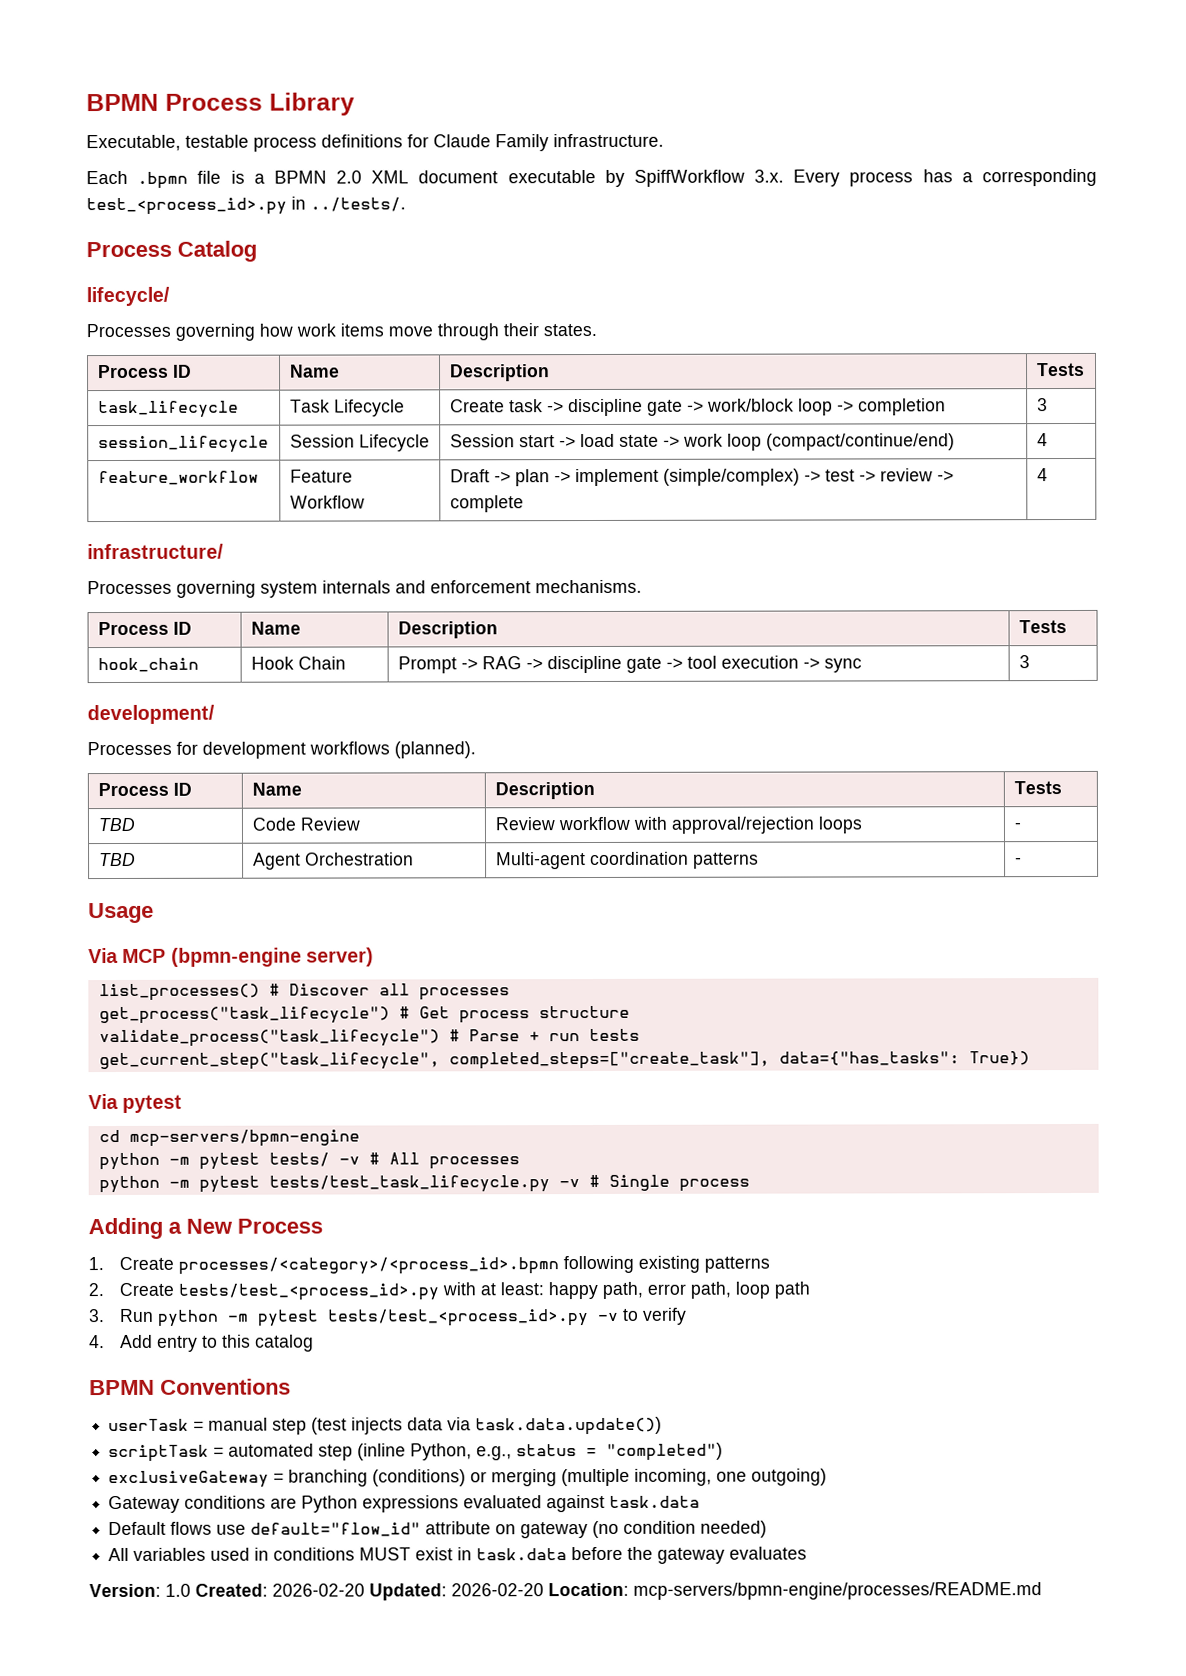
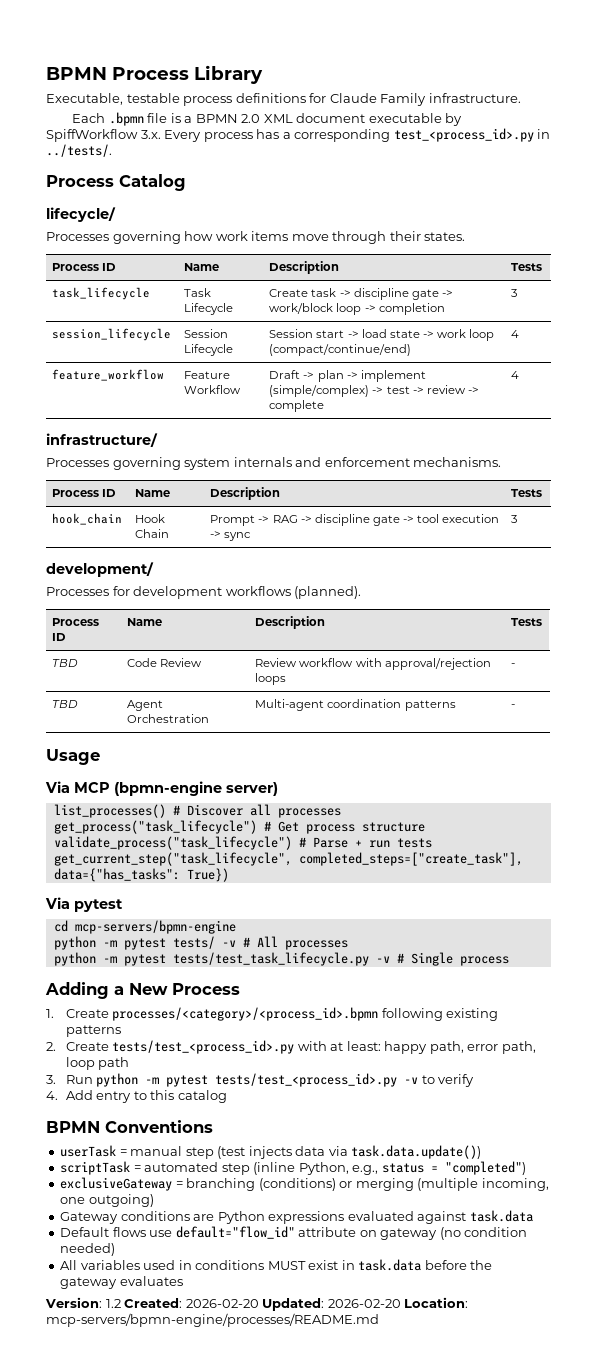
[165,1583,191,1597] 1.0 -> [105,1299,121,1308] 1.2

